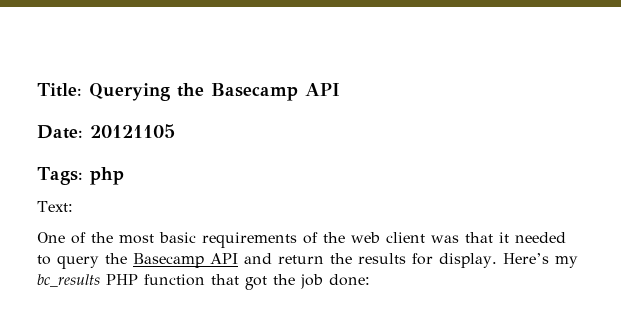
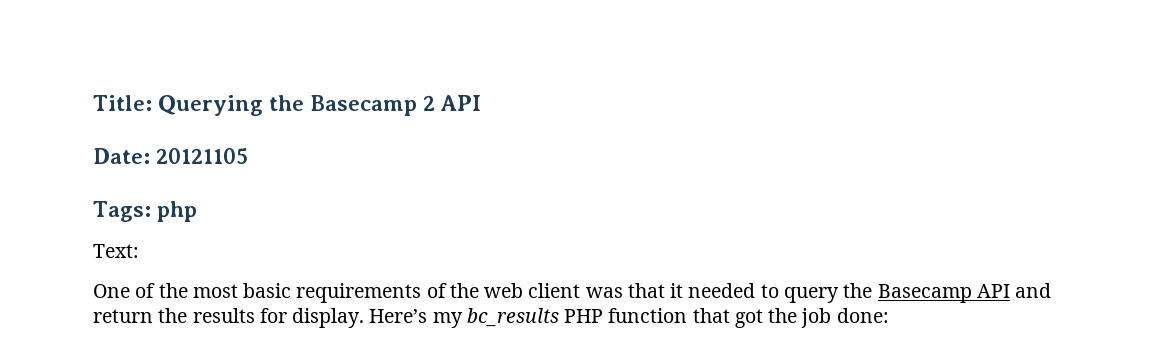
(298, 92) none -> [423,95,436,111] 2

